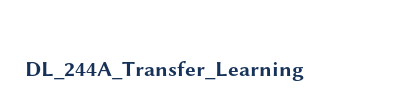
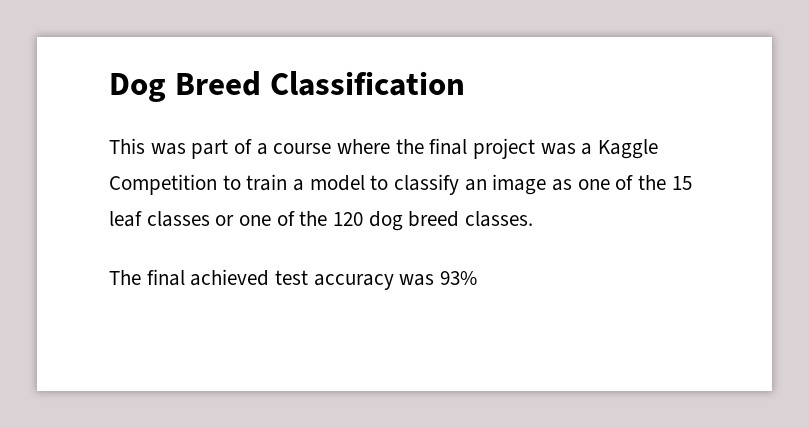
[25,61,304,81] DL_244A_Transfer_Learning -> [109,71,465,102] [109,138,659,159] [109,174,692,195] [109,211,534,231] [109,269,478,290] Dog Breed Classification // This was part of a course where the final project was a Kaggle Competition to train a model to classify an image as one of the 15 leaf classes or one of the 120 dog breed classes. // The final achieved test accuracy was 93%

